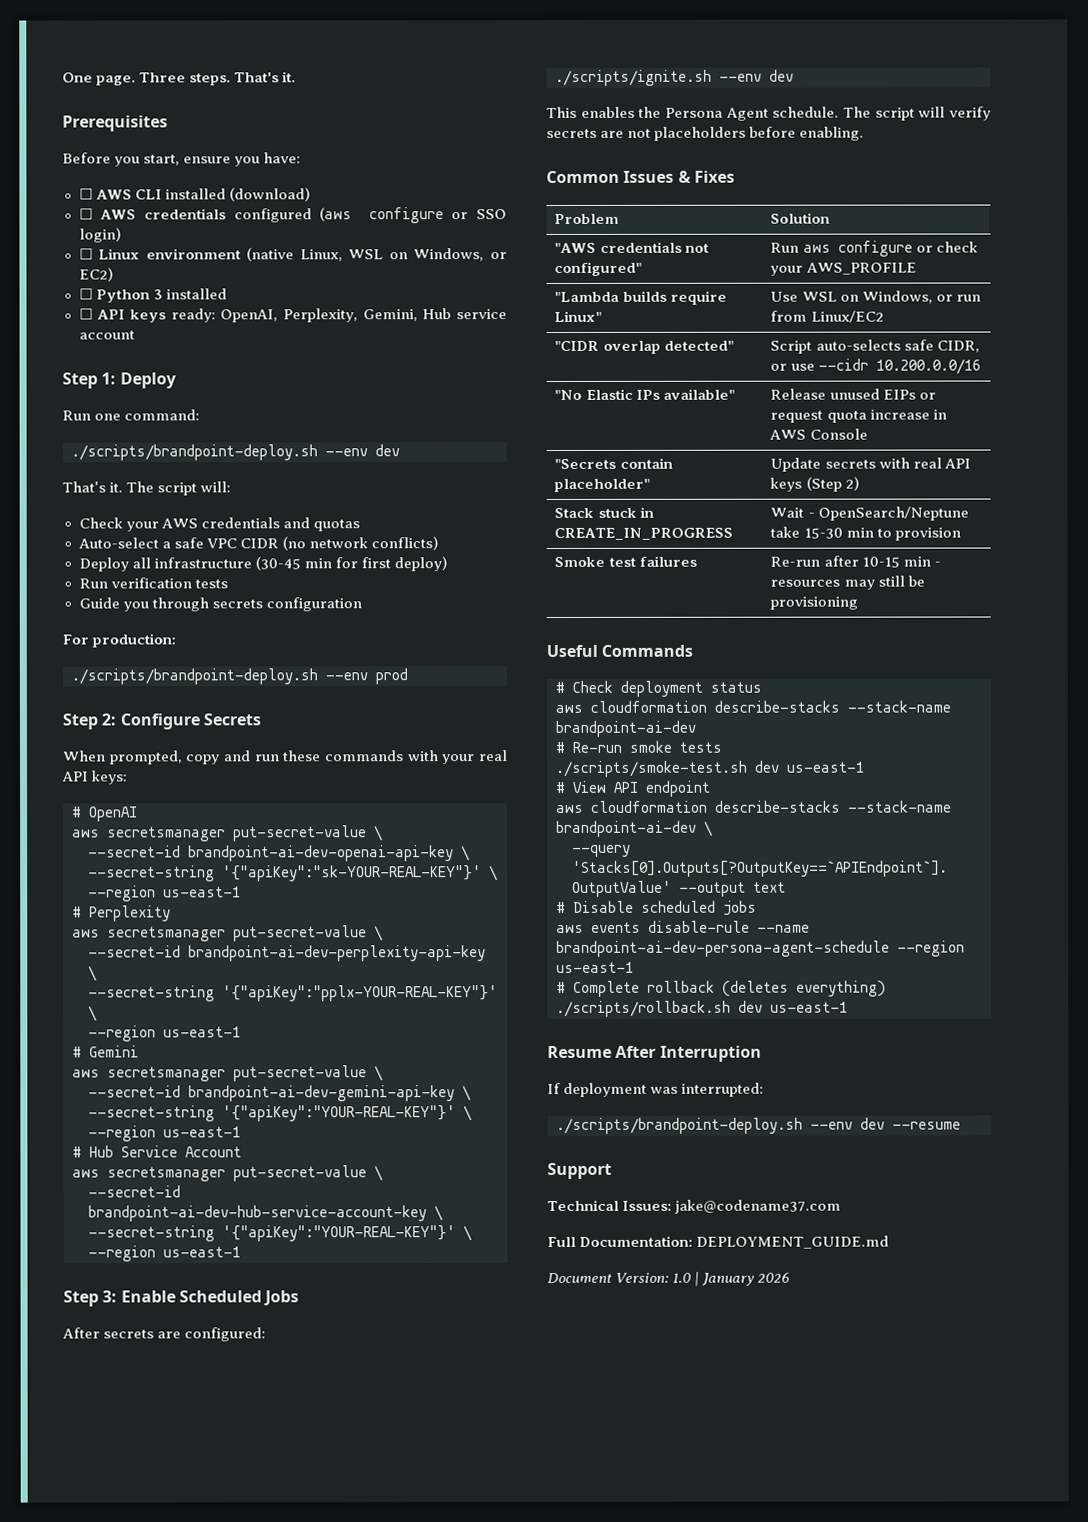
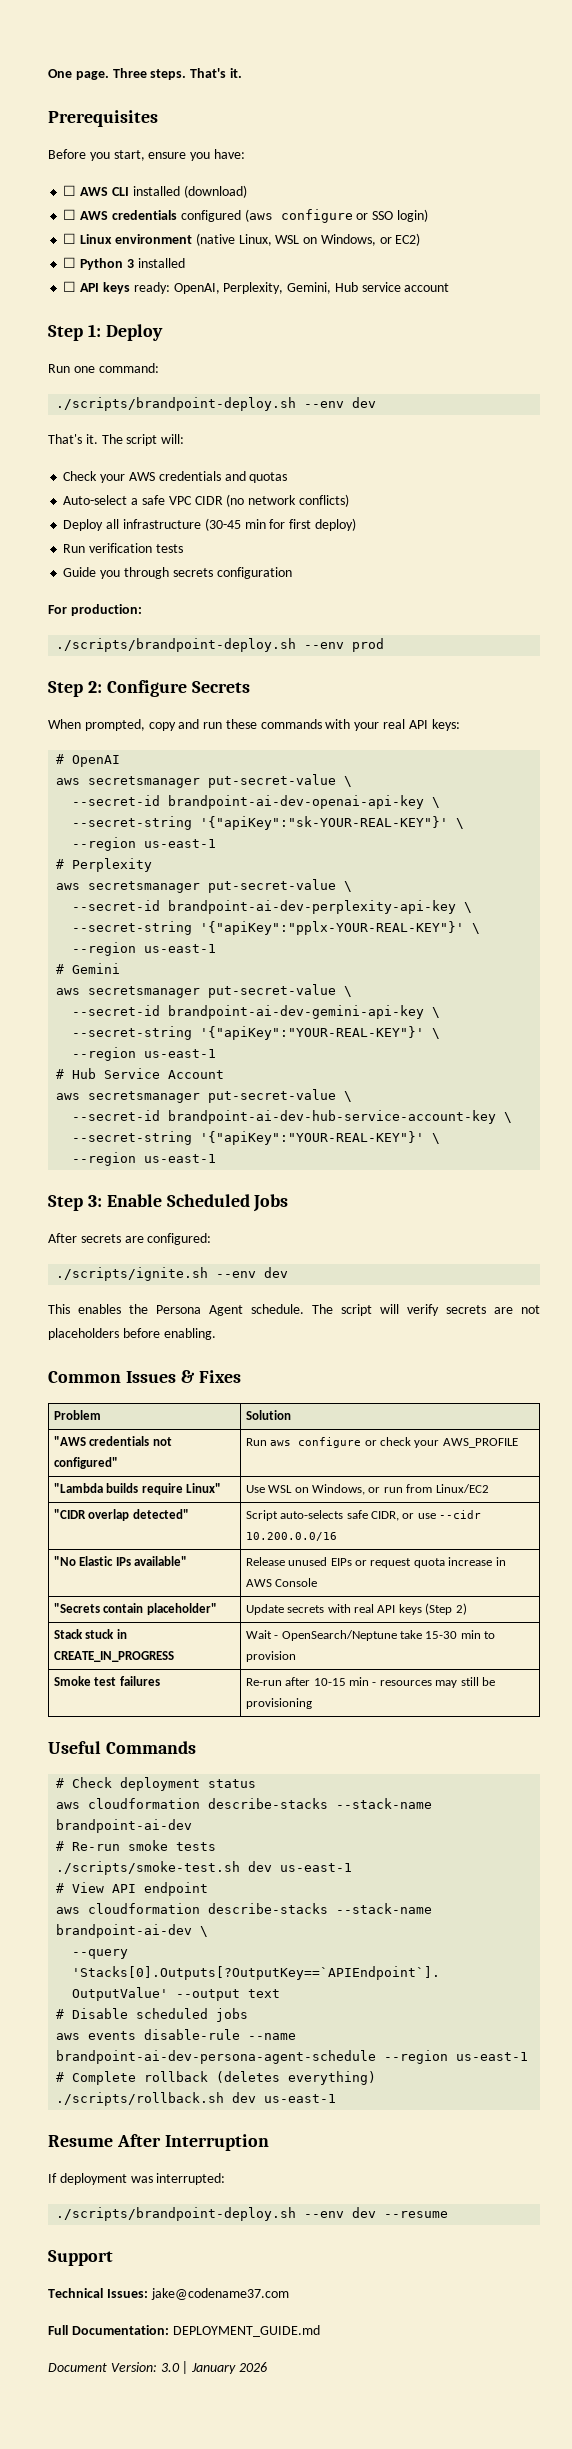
[672,1272,692,1283] 1.0 -> [160,2363,180,2372] 3.0

